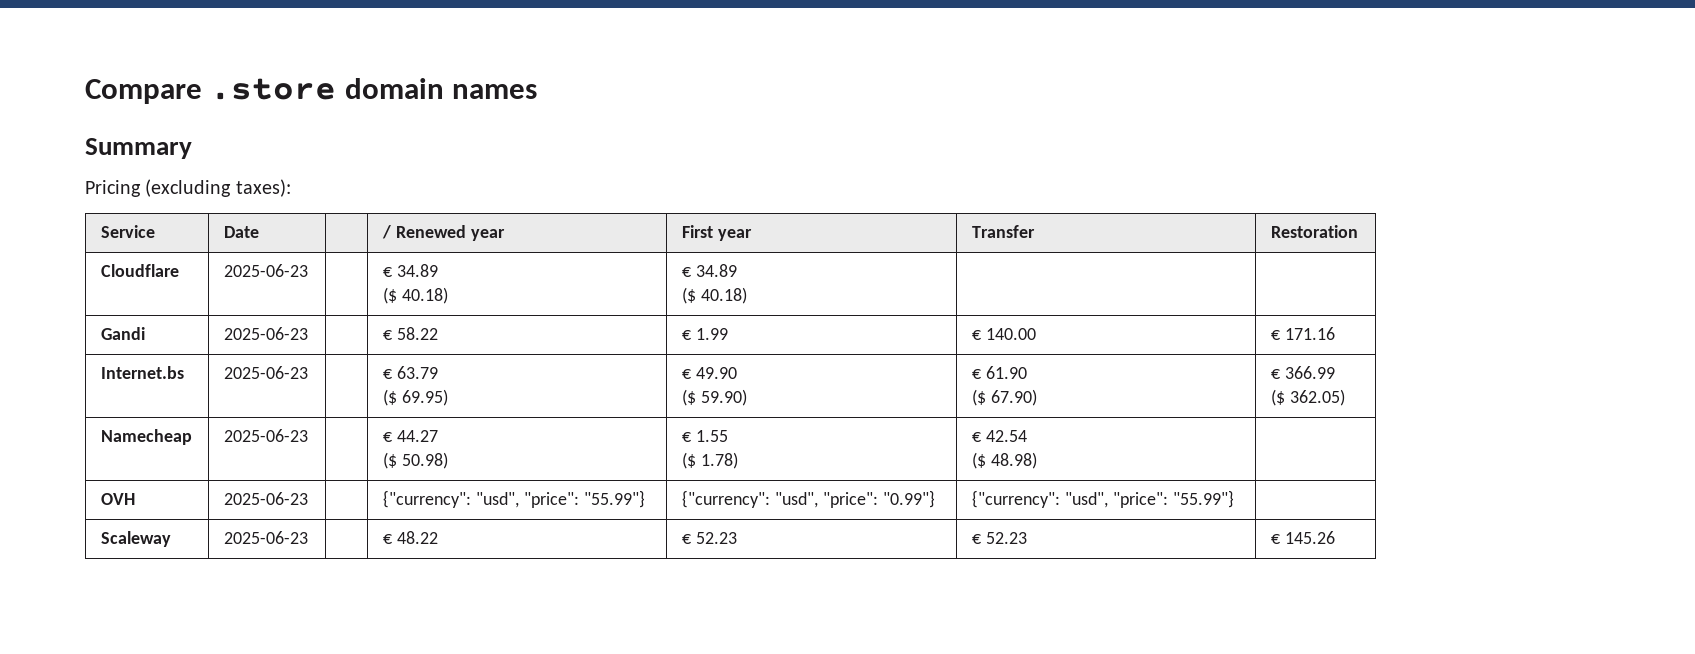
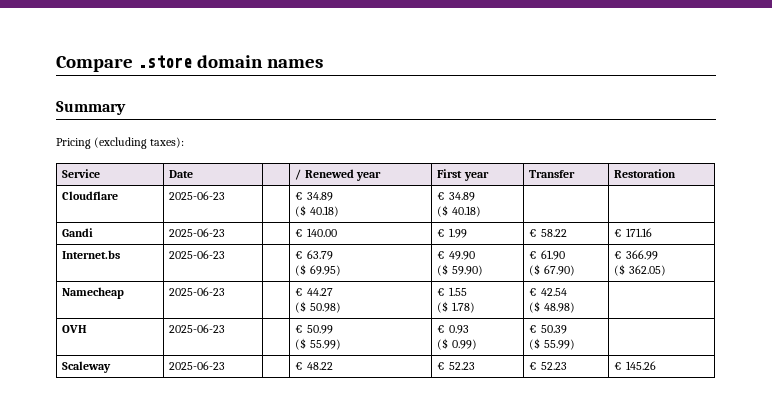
[396,327,438,340] 58.22 -> [306,228,337,237] 140.00
[985,328,1036,340] 140.00 -> [540,229,567,237] 58.22
[382,490,645,508] [681,490,935,508] [971,490,1234,508] {"currency": "usd", "price": "55.99"} | {"currency": "usd", "price": "0.99"} | {"currency": "usd", "price": "55.99"} -> [295,325,333,334] [295,338,341,350] [437,325,469,334] [437,338,477,350] [529,325,567,334] [529,338,575,350] € 50.99 // ($ 55.99) | € 0.93 // ($ 0.99) | € 50.39 // ($ 55.99)

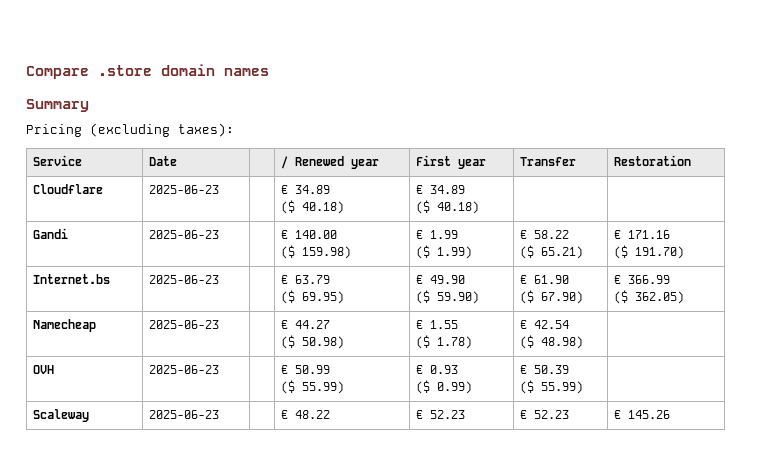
(337, 232) none -> [280,245,351,259] // ($ 159.98)
(467, 233) none -> [415,245,472,259] // ($ 1.99)
(567, 233) none -> [519,245,583,259] // ($ 65.21)
(652, 232) none -> [613,245,684,259] // ($ 191.70)

